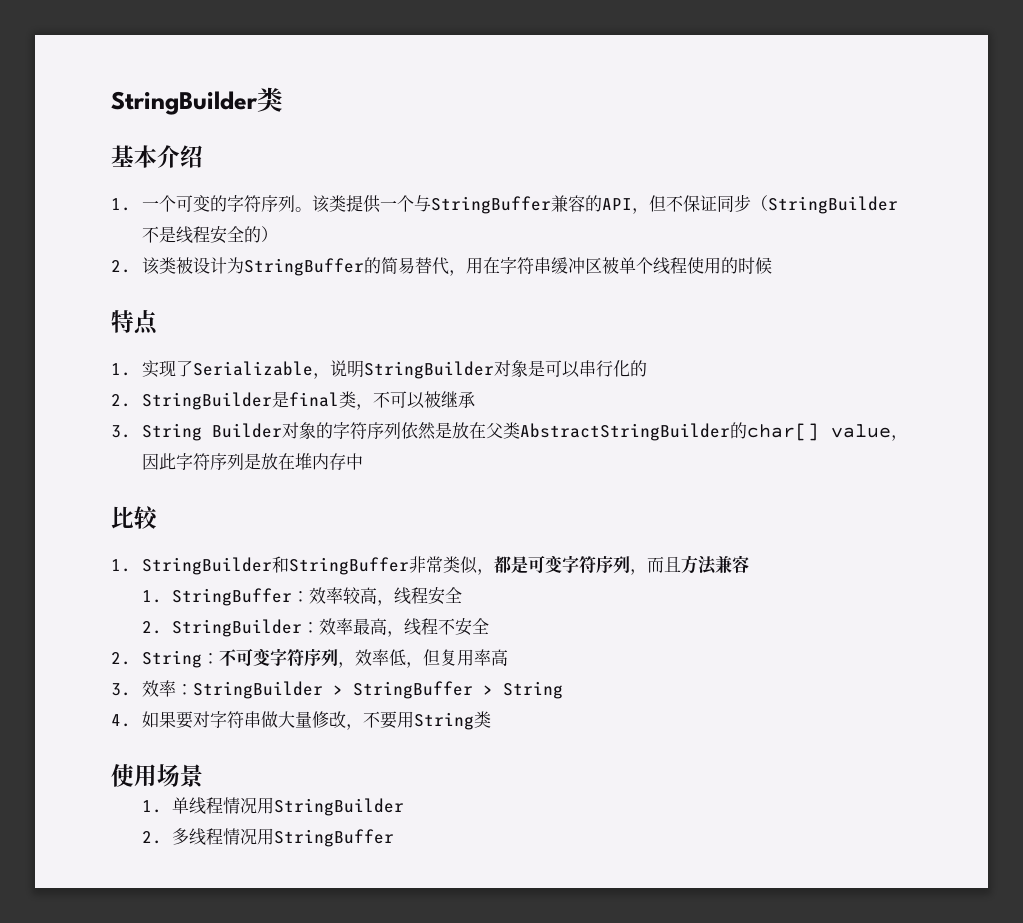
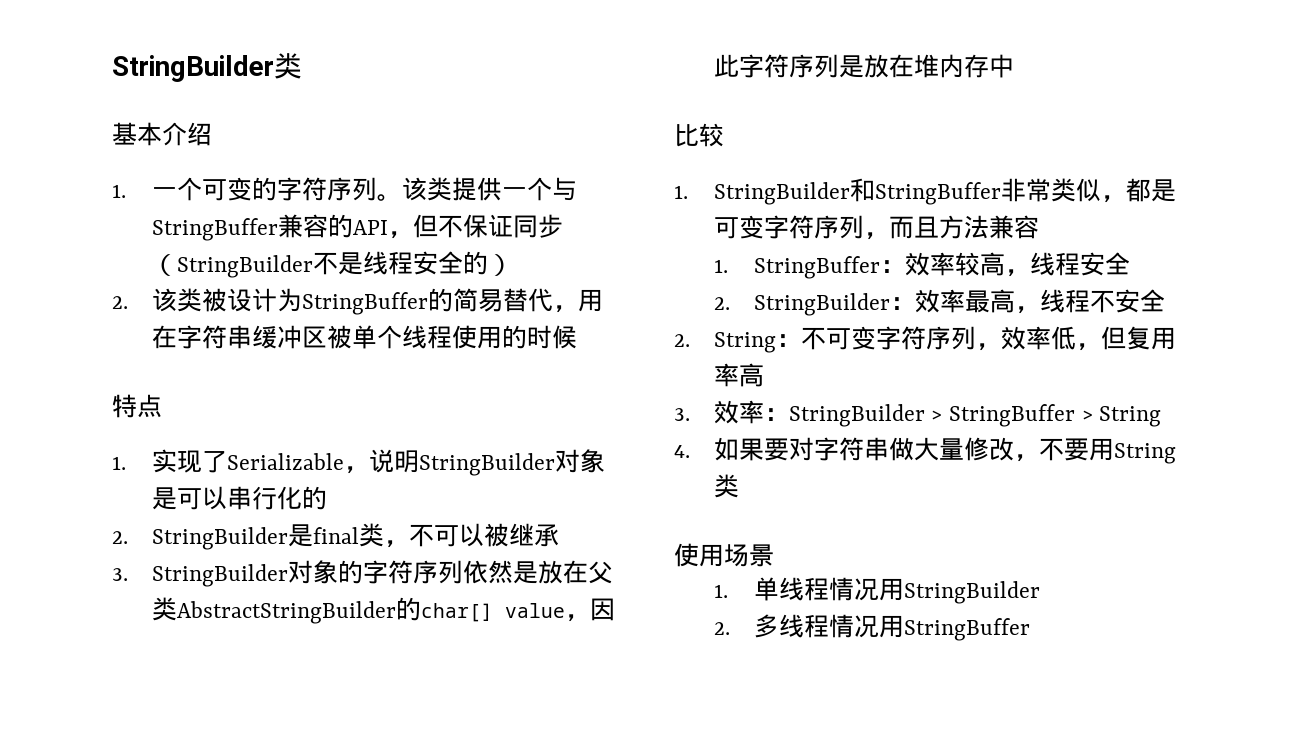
[141,423,282,441] String Builder -> [151,564,288,587] StringBuilder

